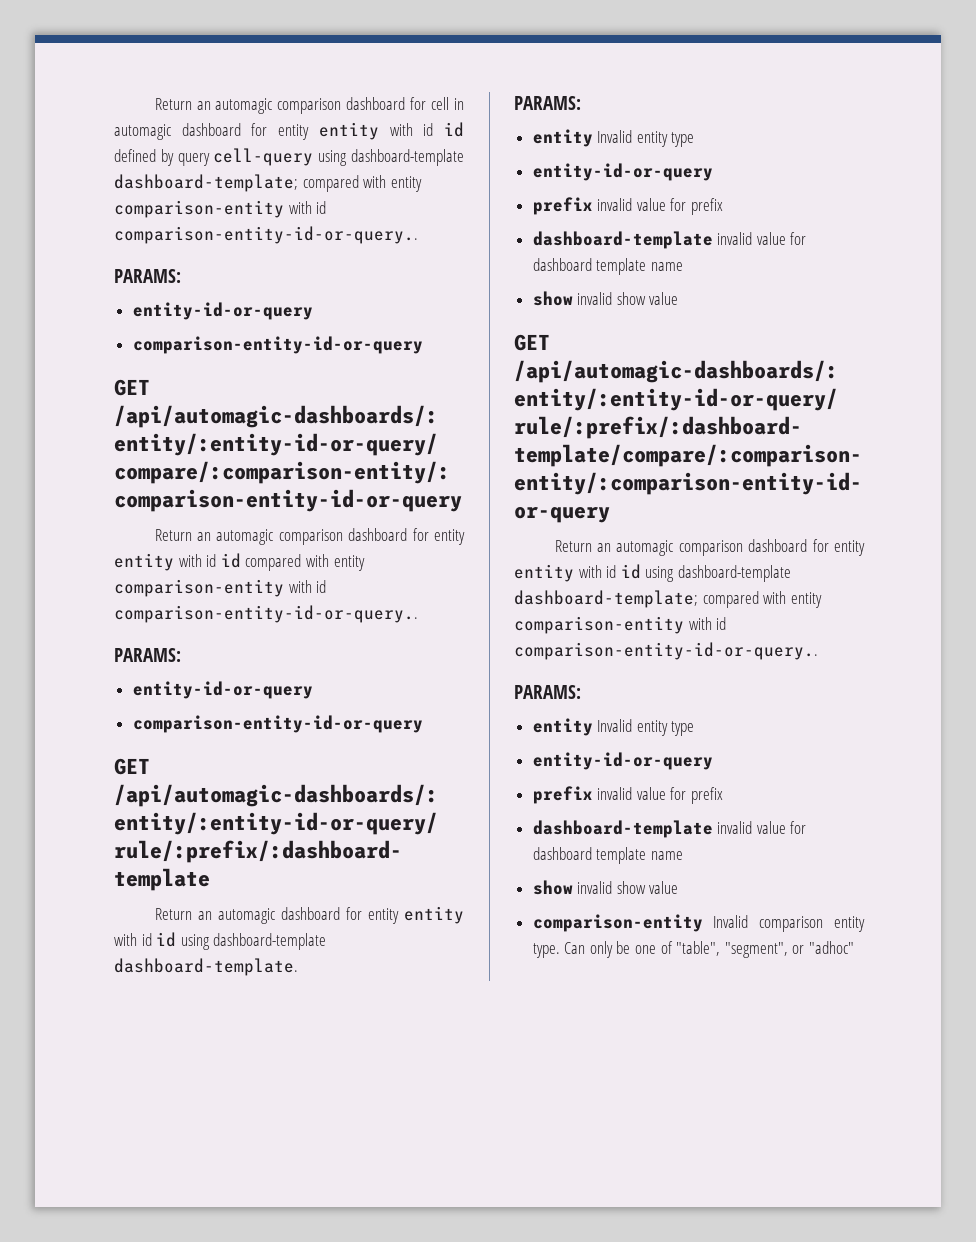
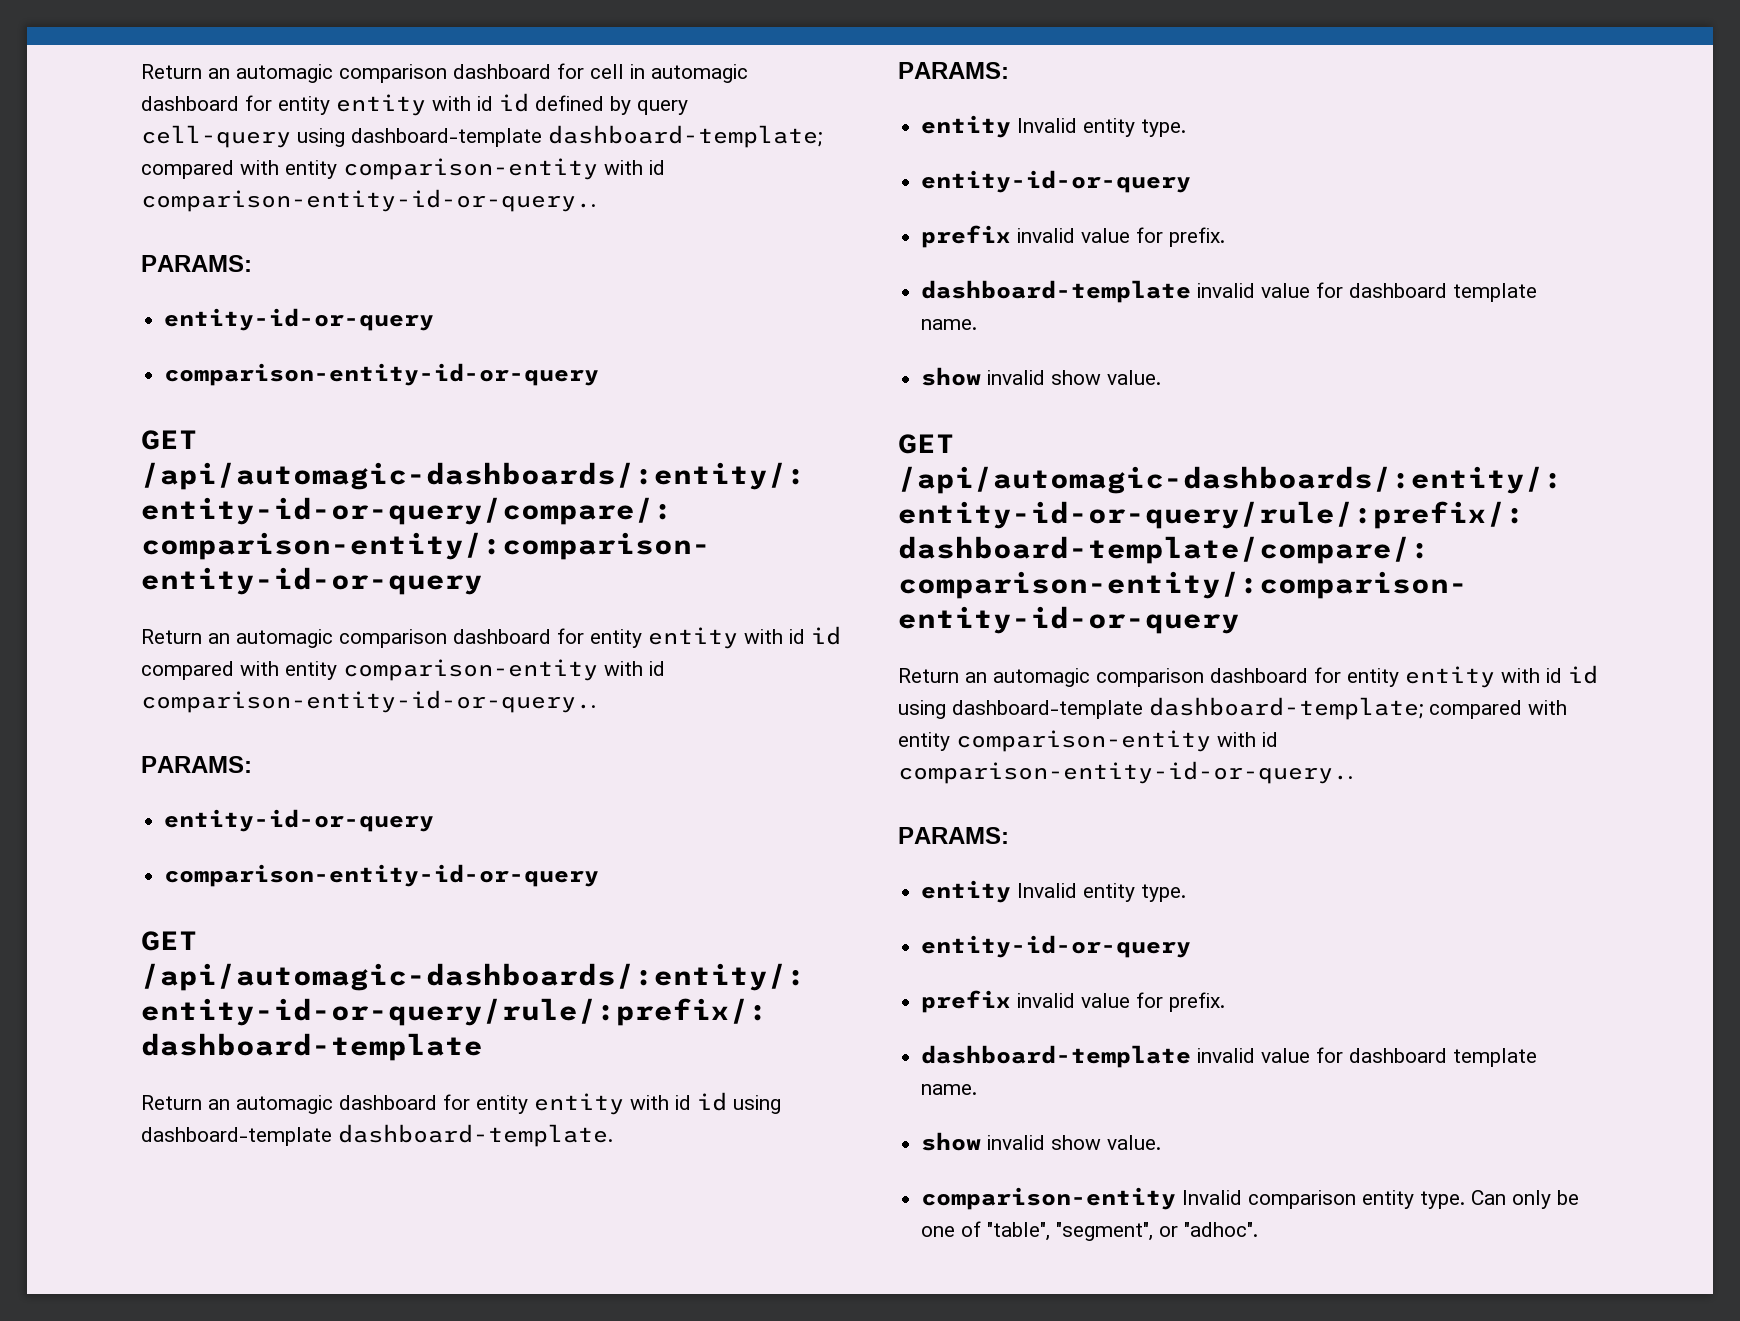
[671,132,695,147] [532,163,713,181] [532,197,724,215] [532,231,807,249] [532,258,683,275] [532,291,679,306] type // entity-id-or-query // prefix invalid value for prefix // dashboard-template invalid value for dashboard template name // show invalid show value -> [1141,119,1187,137] [921,170,1192,193] [921,225,1226,248] [921,280,1538,303] [921,319,978,330] [921,367,1162,386] type. // entity-id-or-query // prefix invalid value for prefix. // dashboard-template invalid value for dashboard template name. // show invalid show value.
[671,721,695,736] [532,752,713,770] [532,786,724,804] [532,820,807,838] [532,847,683,864] [532,880,679,895] type // entity-id-or-query // prefix invalid value for prefix // dashboard-template invalid value for dashboard template name // show invalid show value -> [1141,884,1187,902] [921,935,1192,958] [921,990,1226,1013] [921,1045,1538,1068] [921,1084,978,1095] [921,1132,1162,1151] type. // entity-id-or-query // prefix invalid value for prefix. // dashboard-template invalid value for dashboard template name. // show invalid show value.
[809,941,855,954] "adhoc" -> [1184,1222,1259,1237] "adhoc".

